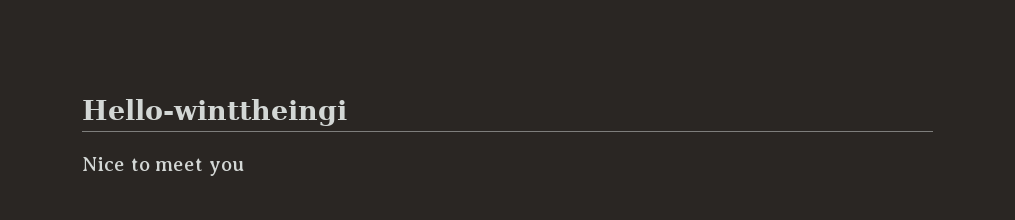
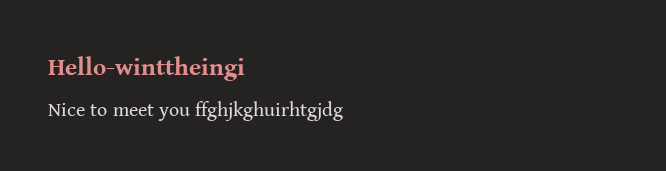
(244, 168) none -> [195,101,344,121] ffghjkghuirhtgjdg

